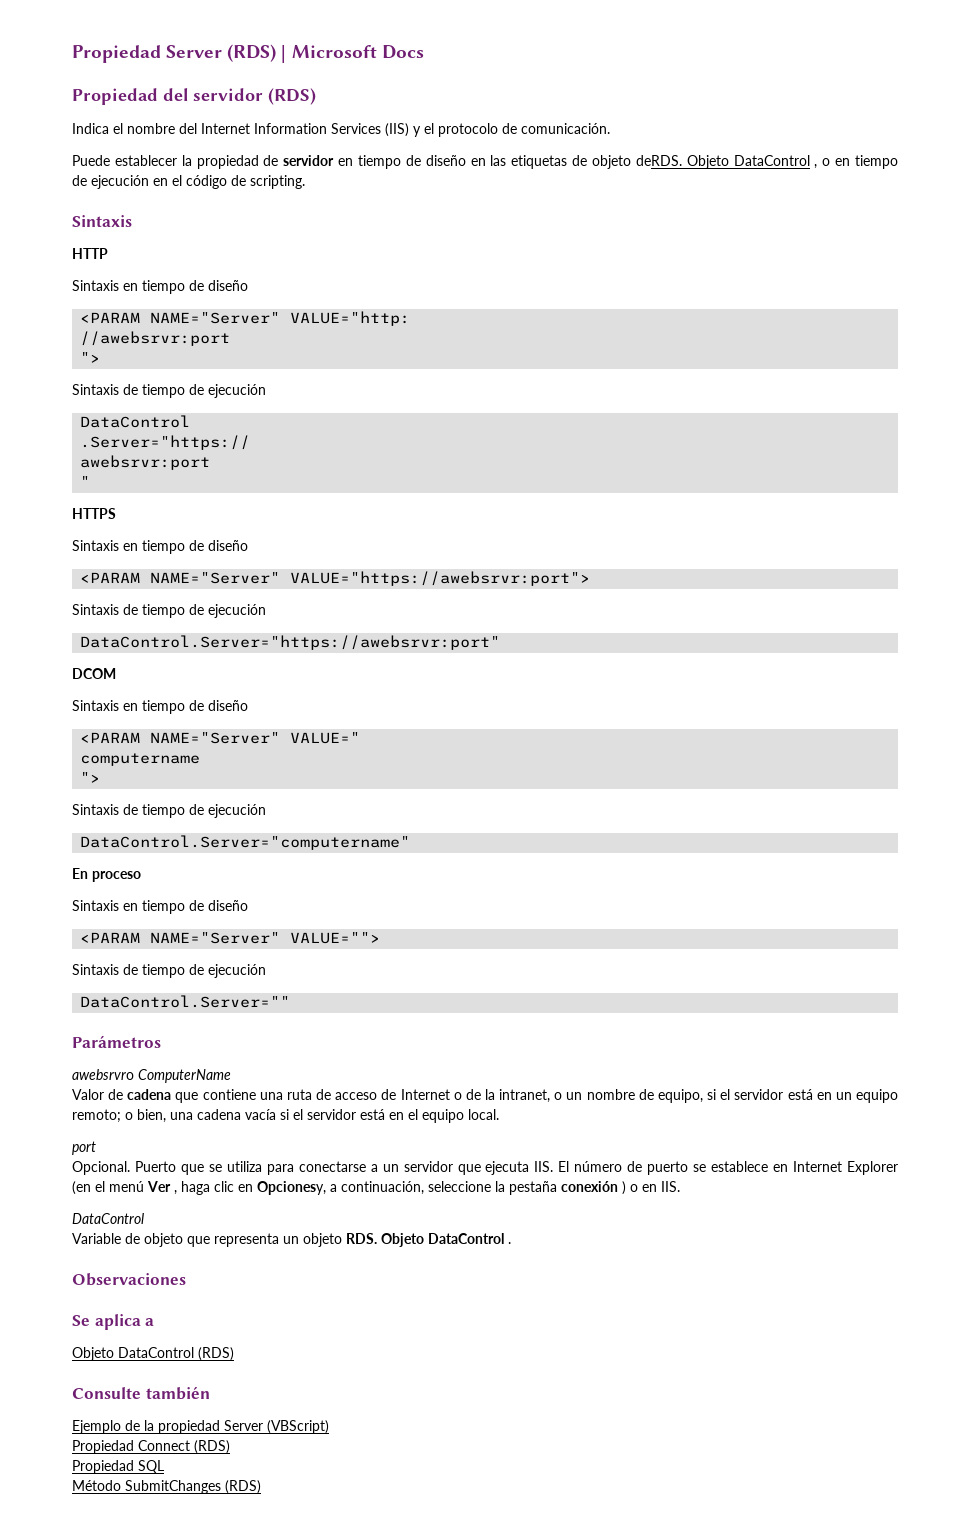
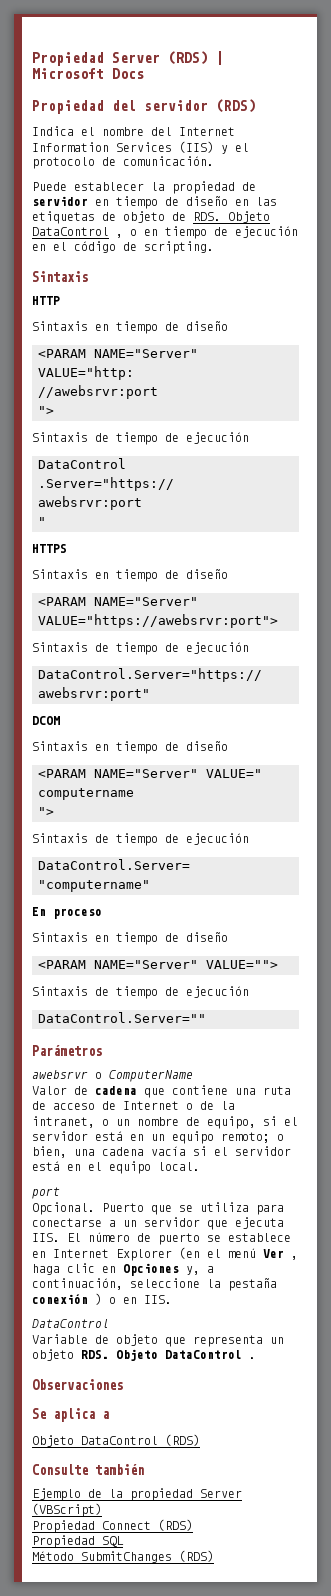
[635,155,682,166] deRDS. -> [172,212,221,221] de RDS.
[72,1069,134,1080] awebsrvro -> [32,1070,102,1079] awebsrvr o
[257,1181,326,1195] Opcionesy, -> [123,1263,200,1276] Opciones y,

